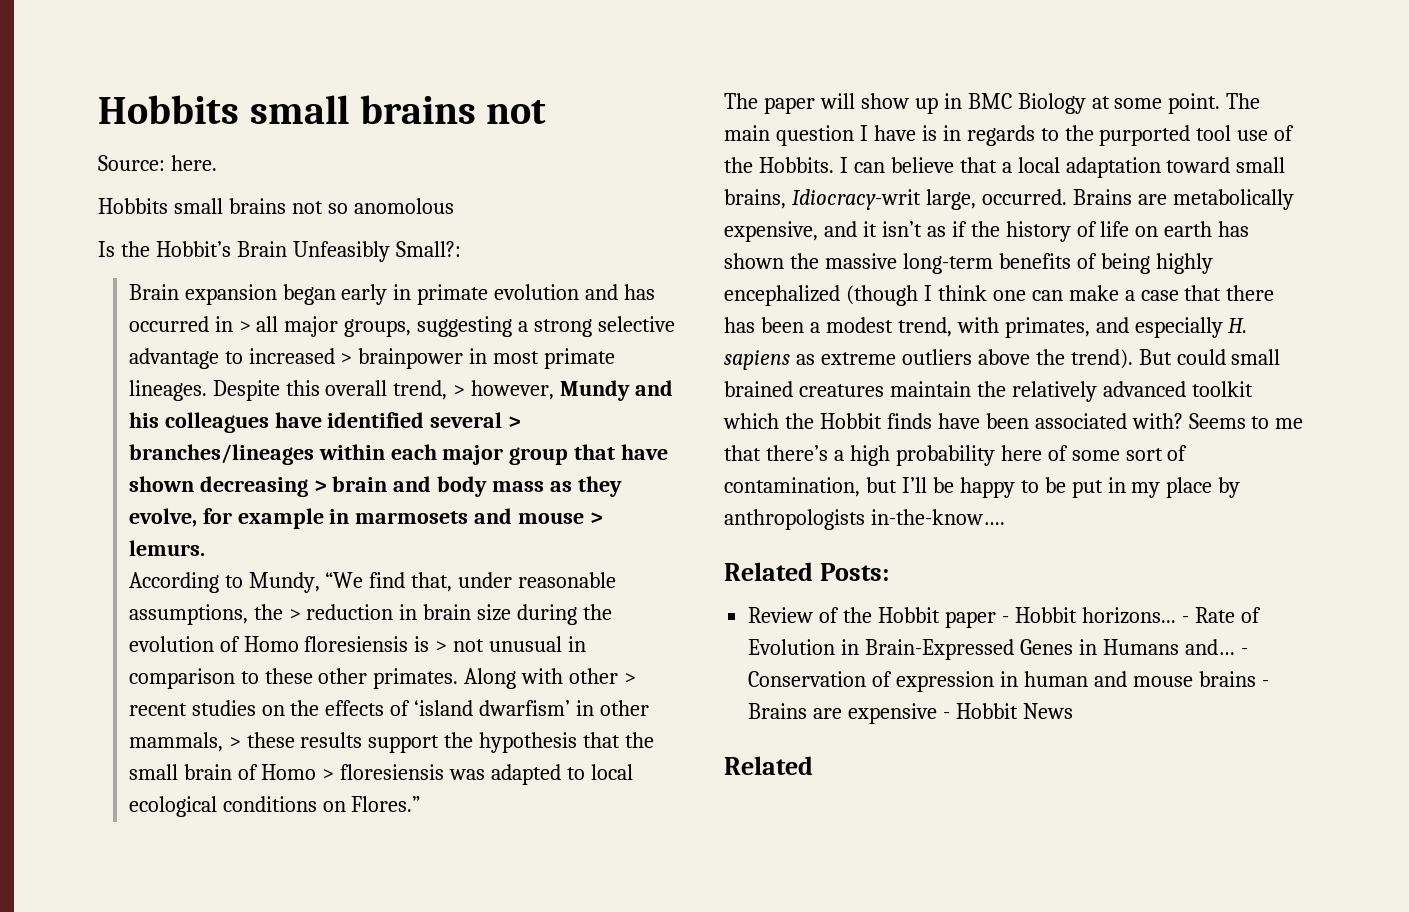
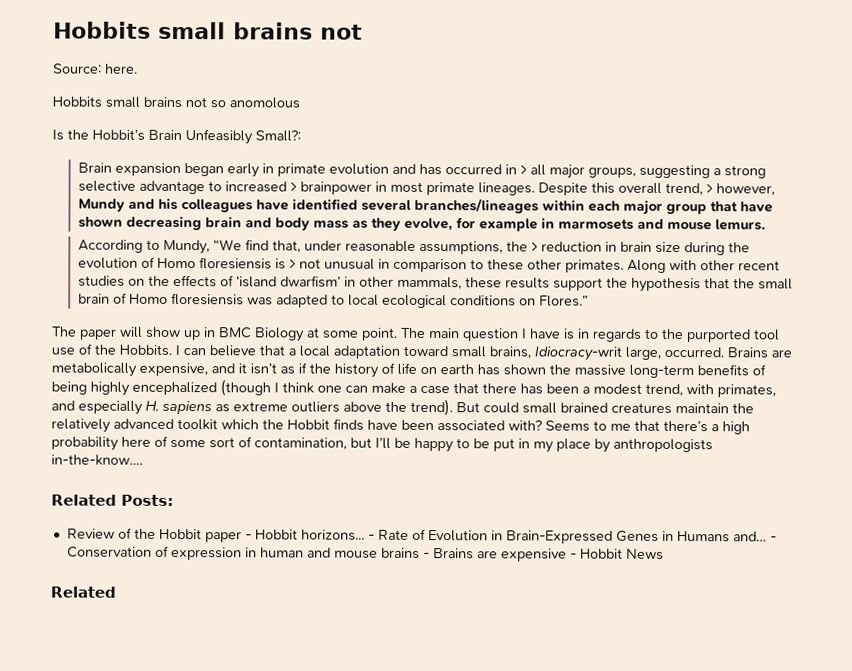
[508,416,522,428] > -> (412, 205) none
[313,480,327,492] > -> (203, 223) none
[590,512,604,524] > -> (713, 226) none
[624,673,637,684] > -> (736, 265) none
[228,737,241,748] > -> (463, 283) none
[322,769,335,780] > -> (169, 298) none

